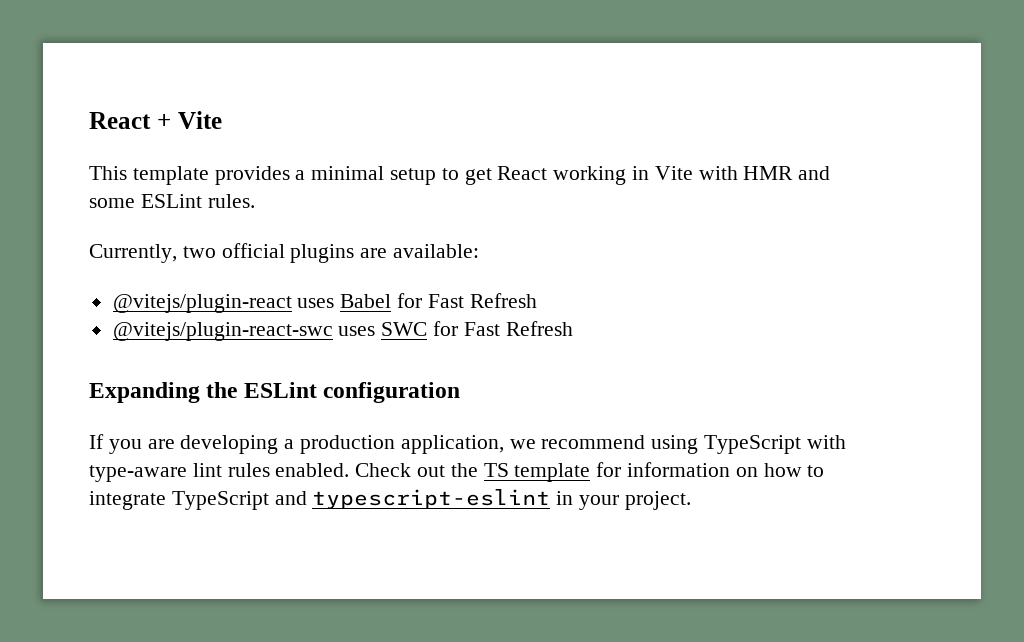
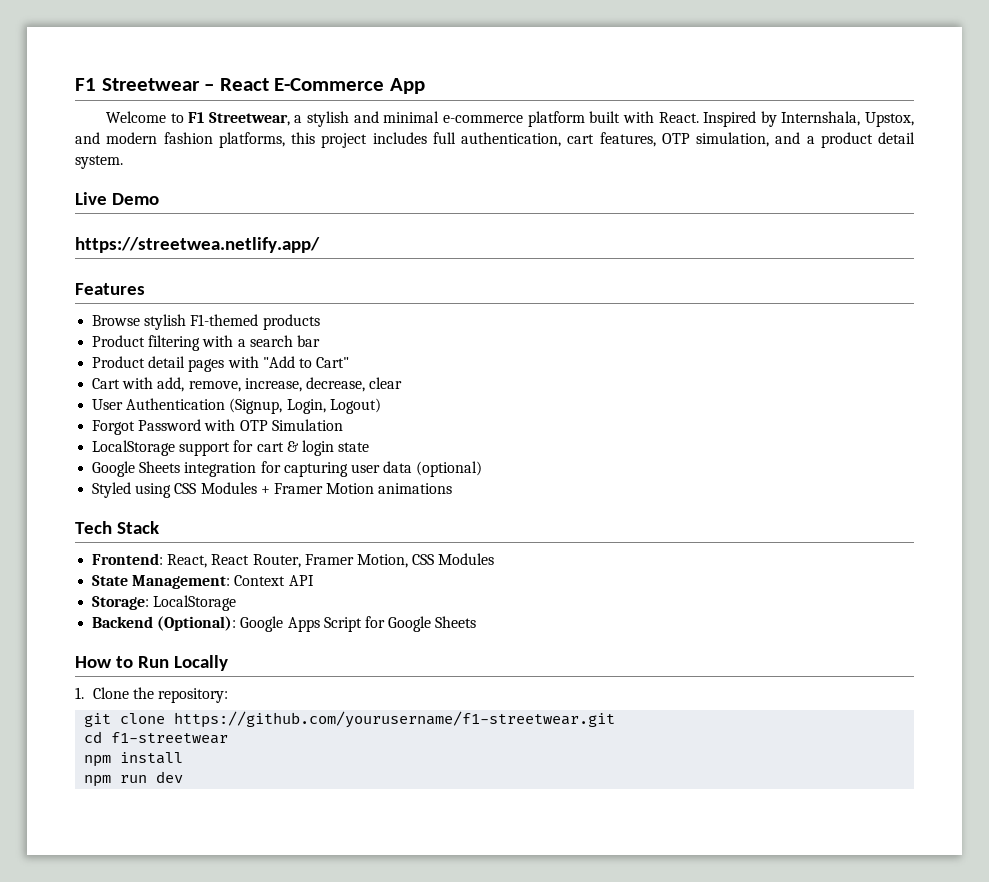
[89,111,222,129] [89,166,831,185] [89,194,255,208] [89,243,480,263] [112,293,537,313] [112,321,573,341] [89,382,461,403] [89,434,846,454] [89,462,825,482] [89,489,691,510] React + Vite // This template provides a minimal setup to get React working in Vite with HMR and some ESLint rules. // Currently, two official plugins are available: // @vitejs/plugin-react uses Babel for Fast Refresh // @vitejs/plugin-react-swc uses SWC for Fast Refresh // Expanding the ESLint configuration // If you are developing a production application, we recommend using TypeScript with type-aware lint rules enabled. Check out the TS template for information on how to integrate TypeScript and typescript-eslint in your project. -> [75,78,425,94] [105,111,915,127] [75,132,915,148] [75,155,123,169] [75,192,160,205] [75,237,320,253] [75,283,145,295] [92,314,320,330] [92,335,320,351] [92,356,350,372] [92,377,403,392] [92,398,381,414] [92,419,343,435] [92,440,370,456] [92,461,483,477] [92,482,453,498] [75,521,160,534] [92,553,495,568] [92,575,314,589] [92,595,237,611] [92,616,477,632] [75,655,229,671] [75,687,229,703] [84,711,616,728] [84,731,229,744] [84,752,184,767] [84,771,184,787] F1 Streetwear – React E-Commerce App // Welcome to F1 Streetwear, a stylish and minimal e-commerce platform built with React. Inspired by Internshala, Upstox, and modern fashion platforms, this project includes full authentication, cart features, OTP simulation, and a product detail system. // Live Demo // https://streetwea.netlify.app/ // Features // Browse stylish F1-themed products // Product filtering with a search bar // Product detail pages with "Add to Cart" // Cart with add, remove, increase, decrease, clear // User Authentication (Signup, Login, Logout) // Forgot Password with OTP Simulation // LocalStorage support for cart & login state // Google Sheets integration for capturing user data (optional) // Styled using CSS Modules + Framer Motion animations // Tech Stack // Frontend: React, React Router, Framer Motion, CSS Modules // State Management: Context API // Storage: LocalStorage // Backend (Optional): Google Apps Script for Google Sheets // How to Run Locally // 1. Clone the repository: // git clone https://github.com/yourusername/f1-streetwear.git // cd f1-streetwear // npm install // npm run dev

